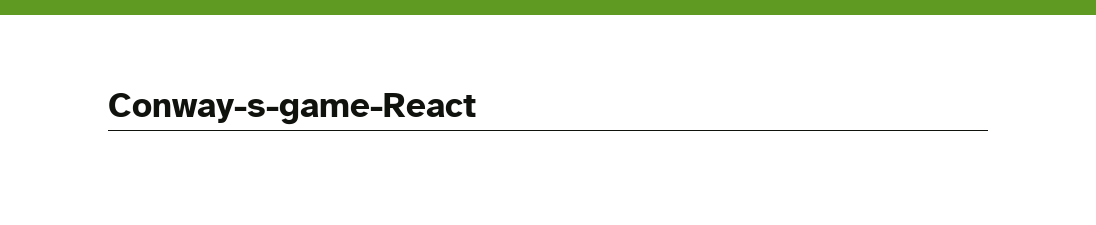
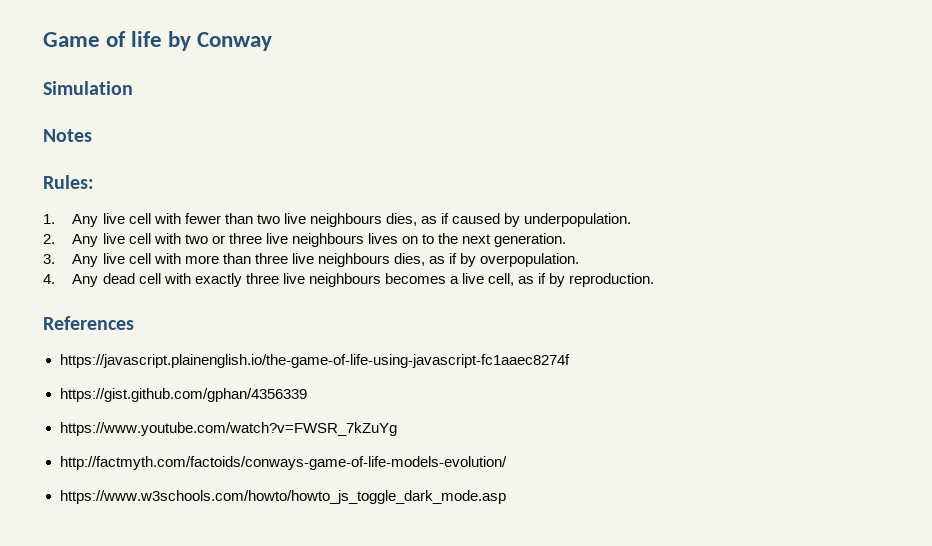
[108,93,476,125] Conway-s-game-React -> [43,31,273,51] [43,81,133,95] [43,129,92,142] [43,175,94,189] [43,213,632,227] [43,233,567,247] [43,253,580,267] [43,273,655,287] [43,316,134,330] [59,354,570,368] [59,388,307,402] [59,422,397,436] [59,456,507,470] [59,490,506,504] Game of life by Conway // Simulation // Notes // Rules: // 1. Any live cell with fewer than two live neighbours dies, as if caused by underpopulation. // 2. Any live cell with two or three live neighbours lives on to the next generation. // 3. Any live cell with more than three live neighbours dies, as if by overpopulation. // 4. Any dead cell with exactly three live neighbours becomes a live cell, as if by reproduction. // References // https://javascript.plainenglish.io/the-game-of-life-using-javascript-fc1aaec8274f // https://gist.github.com/gphan/4356339 // https://www.youtube.com/watch?v=FWSR_7kZuYg // http://factmyth.com/factoids/conways-game-of-life-models-evolution/ // https://www.w3schools.com/howto/howto_js_toggle_dark_mode.asp

